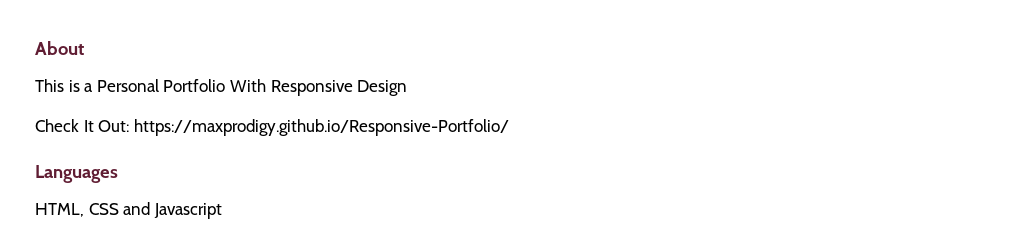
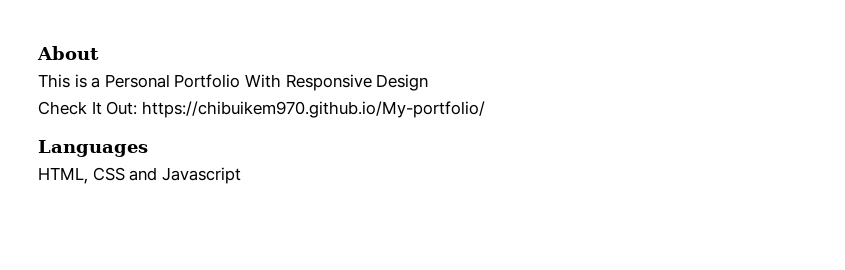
[133,119,509,136] https://maxprodigy.github.io/Responsive-Portfolio/ -> [141,101,485,118] https://chibuikem970.github.io/My-portfolio/

